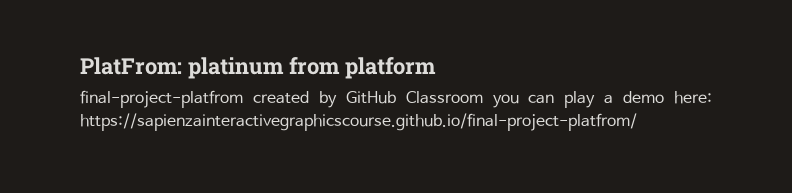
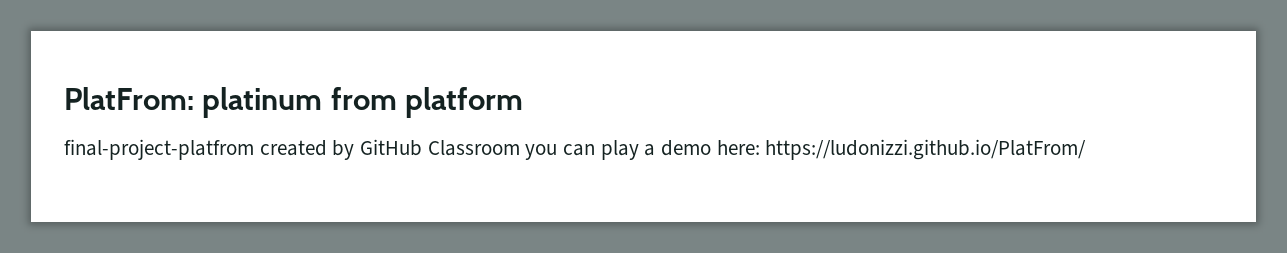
[80,113,637,131] https://sapienzainteractivegraphicscourse.github.io/final-project-platfrom/ -> [765,139,1087,160] https://ludonizzi.github.io/PlatFrom/

